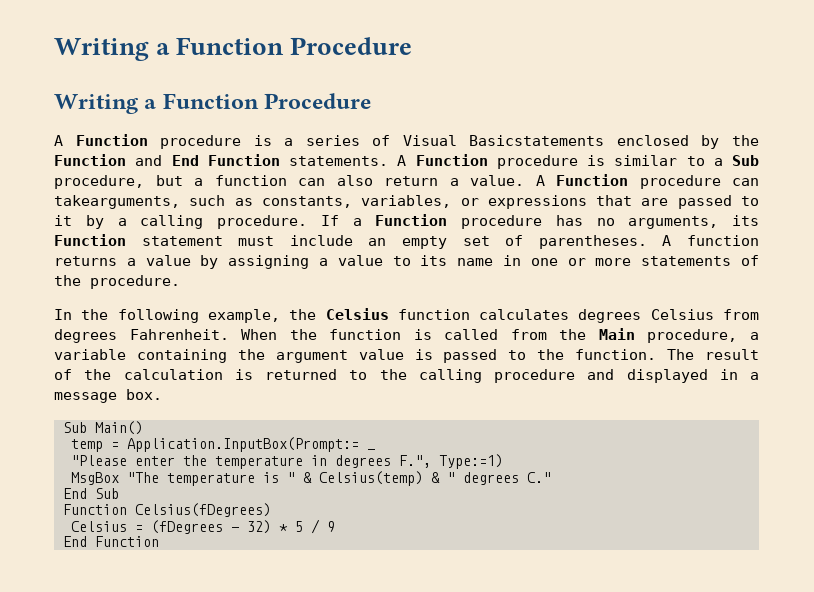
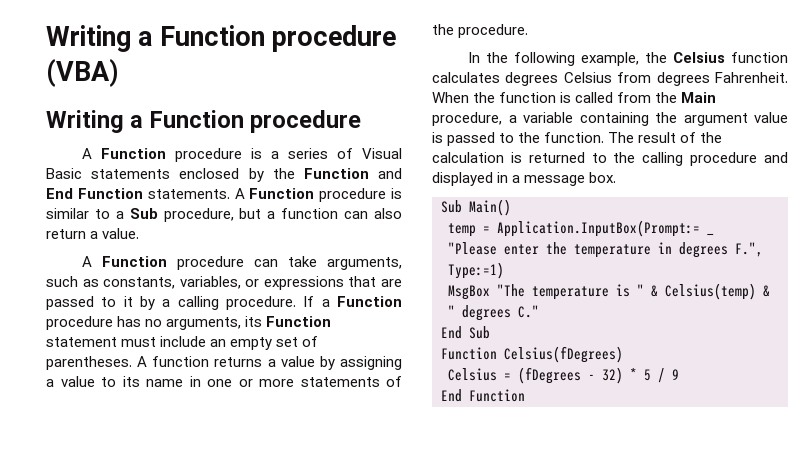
[54,37,413,61] [54,93,372,114] Writing a Function Procedure // Writing a Function Procedure -> [46,25,396,52] [46,58,119,87] [46,110,362,133] Writing a Function procedure (VBA) // Writing a Function procedure
[469,135,605,146] Basicstatements -> [46,168,171,179] Basic statements
(524, 180) none -> (140, 233) //
[54,195,180,209] takearguments, -> [287,256,402,270] take arguments,

